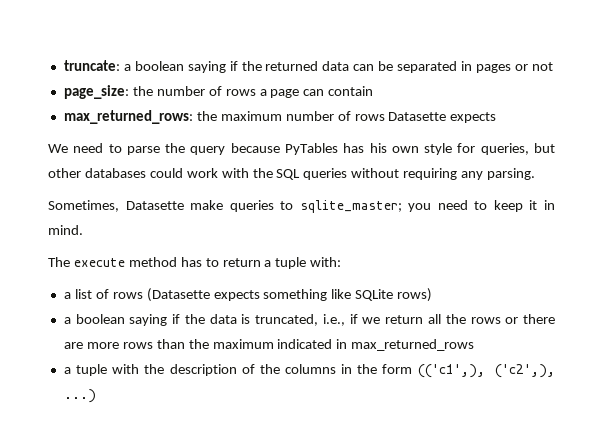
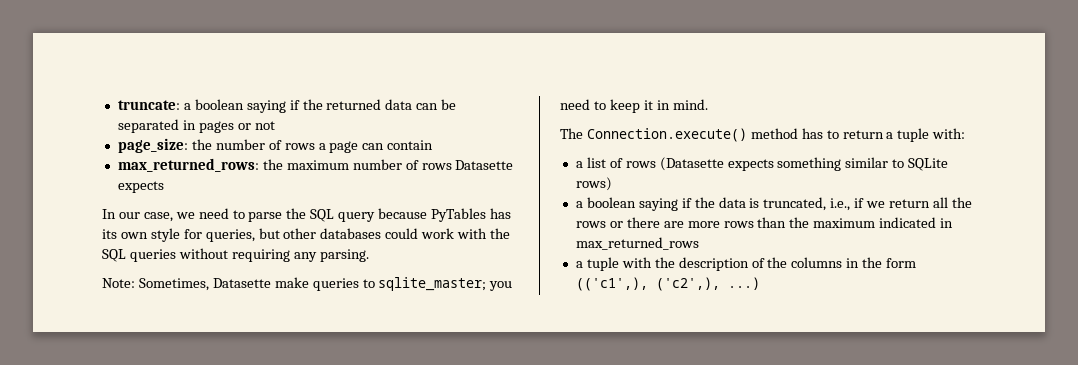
[48,144,68,153] We -> [102,209,195,222] In our case, we
(186, 148) none -> [310,209,335,222] SQL
[369,143,387,153] his -> [102,229,117,239] its
(536, 174) none -> [102,278,135,288] Note:
[73,258,125,267] execute -> [586,128,747,142] Connection.execute()
[331,289,352,299] like -> [845,157,905,168] similar to

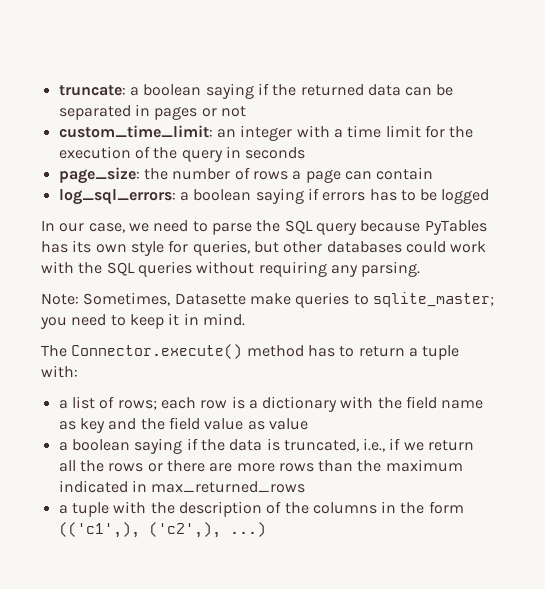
(275, 125) none -> [58,125,474,141] [58,146,306,162] // custom_time_limit: an integer with a time limit for the execution of the query in seconds
[117,158,514,172] [117,181,164,193] max_returned_rows: the maximum number of rows Datasette expects -> [58,188,490,205] log_sql_errors: a boolean saying if errors has to be logged
[586,128,747,142] Connection.execute() -> [71,344,243,359] Connector.execute()
[625,157,949,171] [575,177,612,191] rows (Datasette expects something similar to SQLite rows) -> [117,396,484,412] [58,417,308,433] rows; each row is a dictionary with the field name as key and the field value as value

